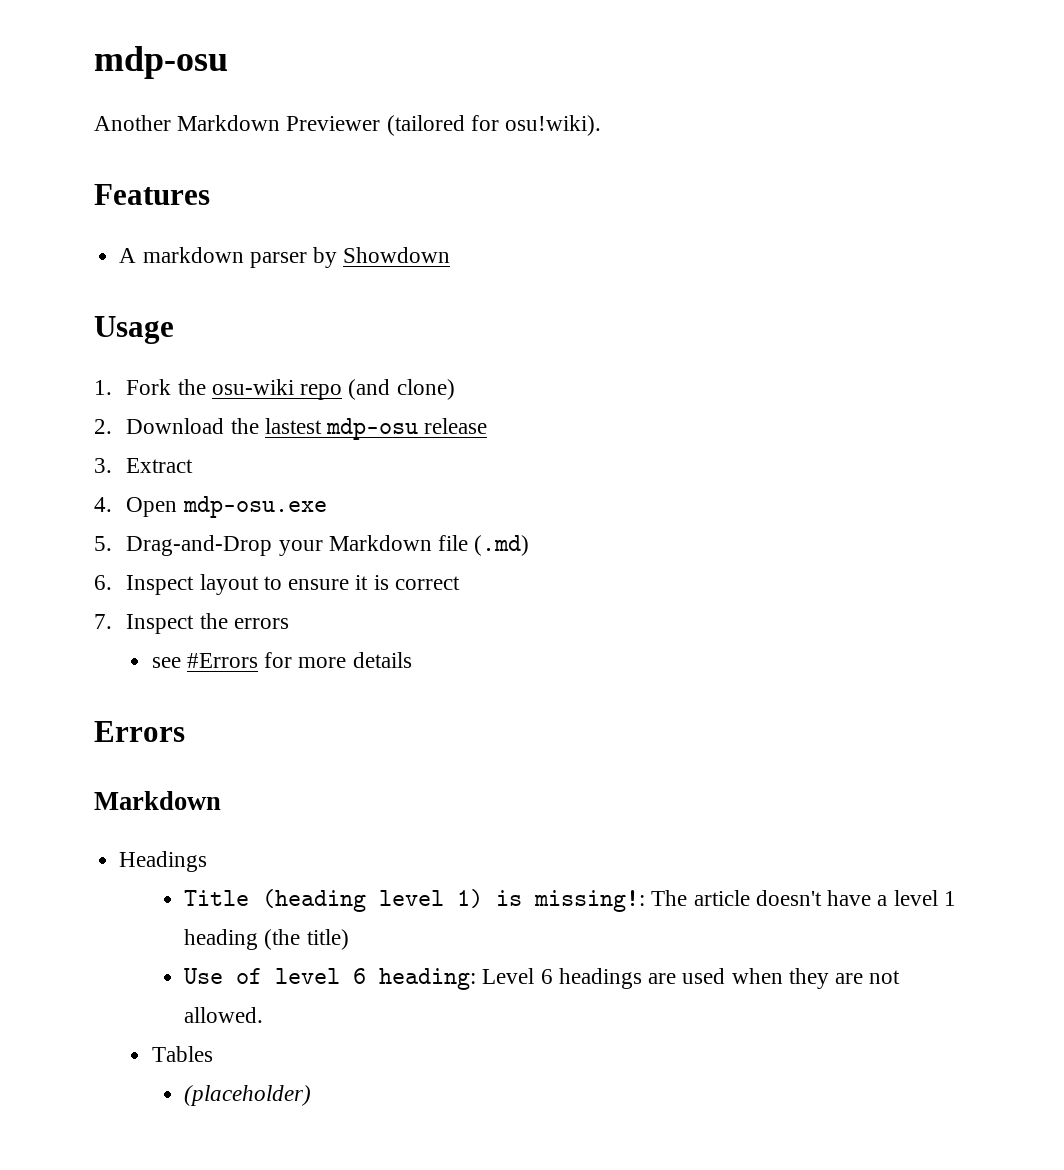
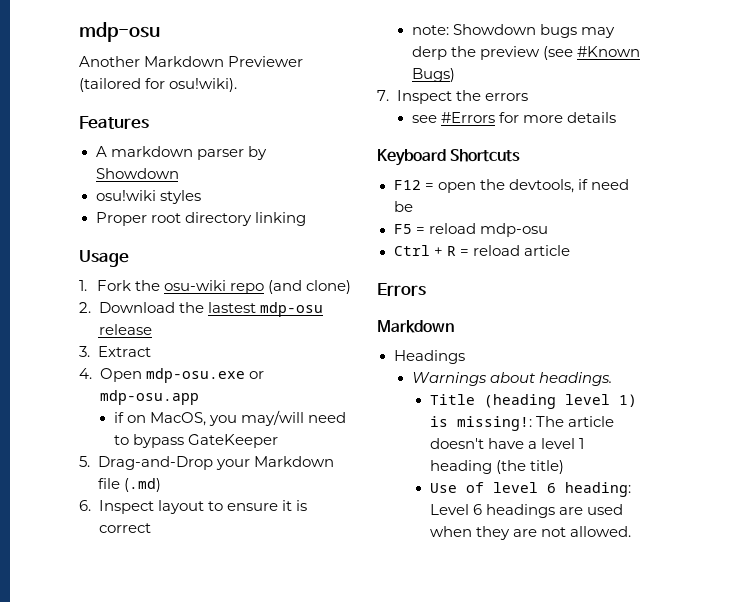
(451, 255) none -> [95,190,201,204] [95,212,306,226] // osu!wiki styles // Proper root directory linking
(327, 507) none -> [248,371,264,379] [99,390,199,405] [113,410,346,426] [113,434,278,448] or mdp-osu.app // if on MacOS, you may/will need to bypass GateKeeper
(460, 583) none -> [411,24,615,38] [411,46,640,60] [411,68,455,82] // note: Showdown bugs may derp the preview (see #Known Bugs)
(412, 660) none -> [377,149,521,166] [393,179,629,193] [393,201,413,212] [393,223,548,237] [393,245,570,256] // Keyboard Shortcuts // F12 = open the devtools, if need be // F5 = reload mdp-osu // Ctrl + R = reload article
(208, 861) none -> [411,372,612,386] // Warnings about headings.
[151,1046,213,1062] [184,1085,312,1106] // Tables // (placeholder) -> (632, 531) none

